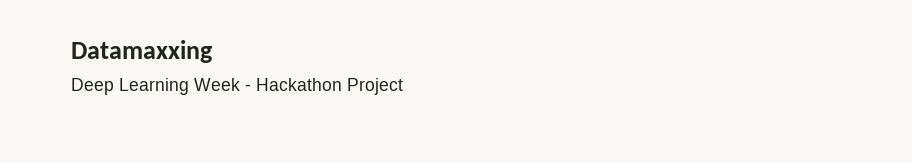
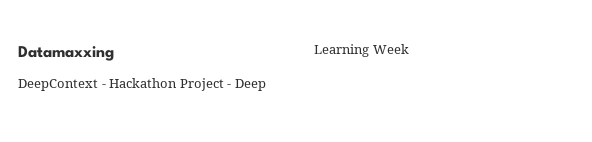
[71,78,403,95] Deep Learning Week - Hackathon Project -> [18,78,266,91] [314,44,409,57] DeepContext - Hackathon Project - Deep Learning Week

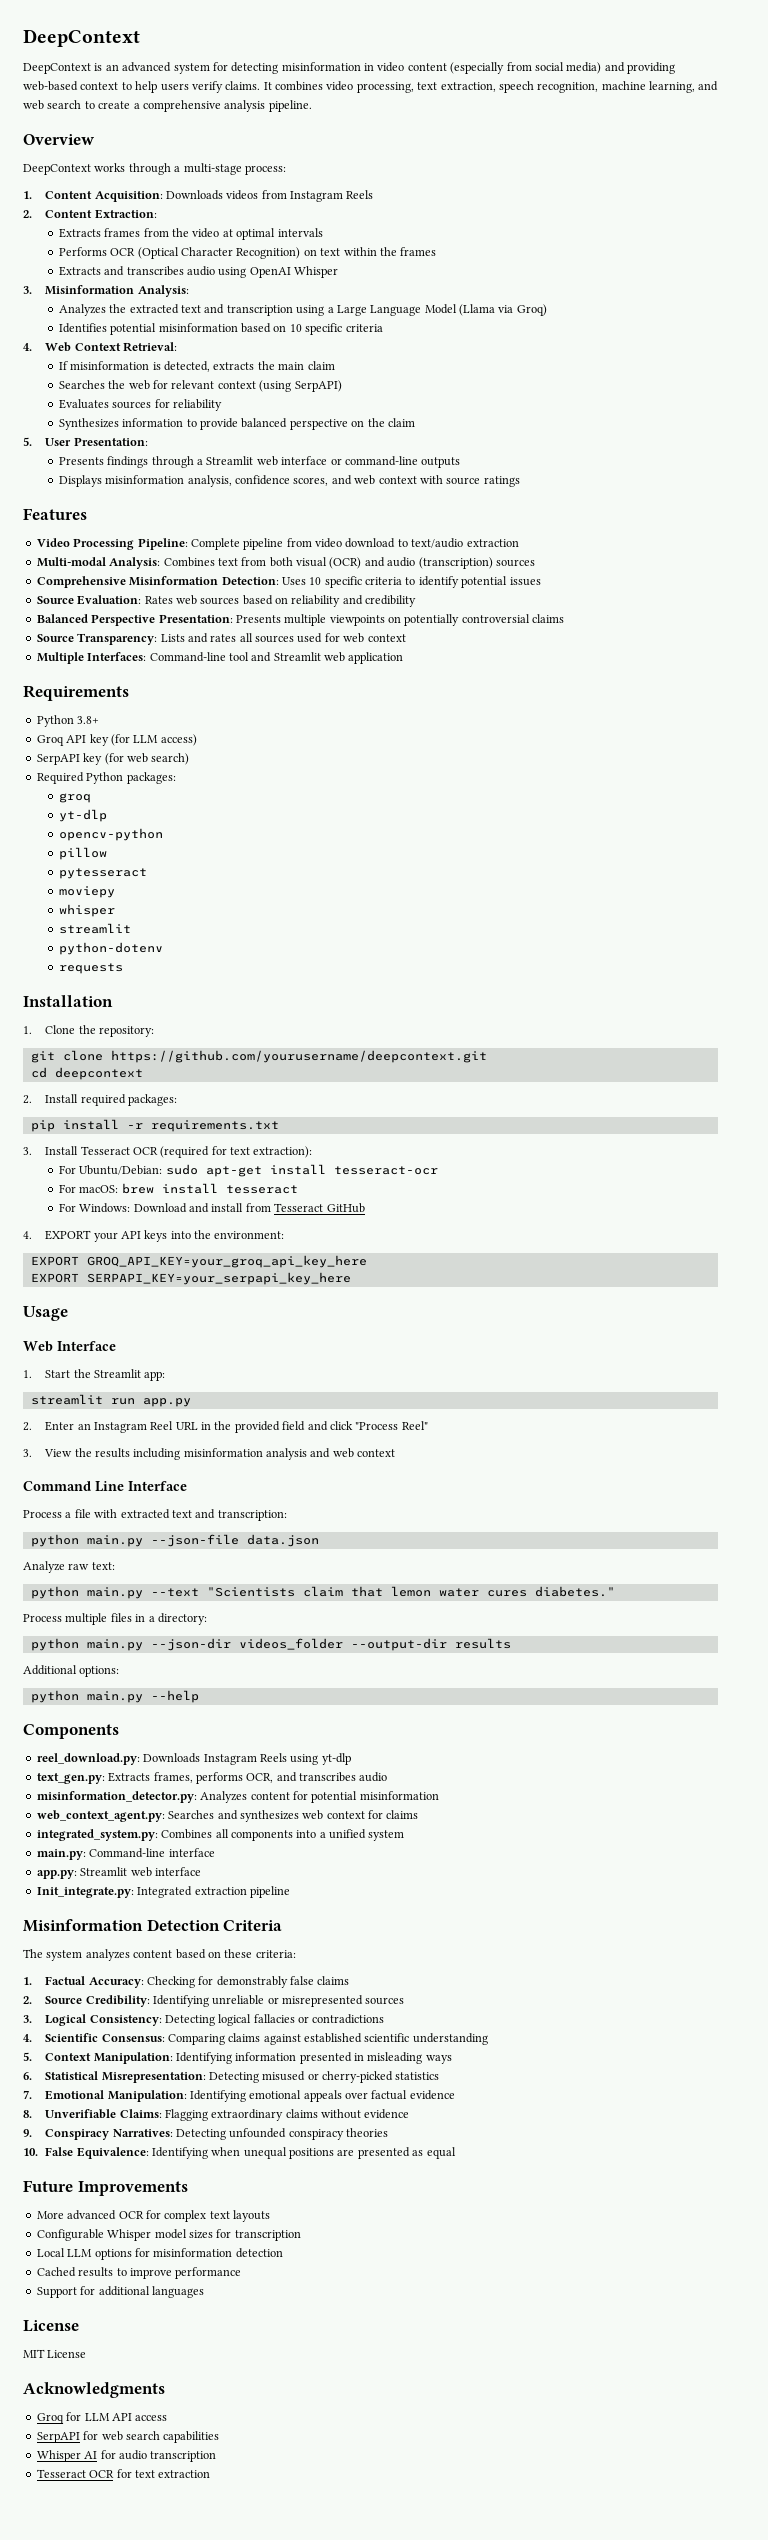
[18,46,114,61] [18,78,266,91] [314,44,409,57] Datamaxxing // DeepContext - Hackathon Project - Deep Learning Week -> [23,29,140,47] [23,62,675,74] [23,81,719,93] [23,100,312,112] [23,134,95,145] [23,163,286,175] [23,190,374,202] [23,209,157,219] [58,228,323,240] [58,247,437,259] [58,266,339,278] [23,285,189,297] [58,304,547,316] [58,323,383,335] [23,342,177,352] [58,361,335,372] [58,380,342,392] [58,399,223,411] [58,418,415,430] [23,437,148,446] [58,456,461,468] [58,475,520,487] [23,508,87,520] [36,538,519,550] [36,557,535,569] [36,576,541,588] [36,595,417,607] [36,614,565,626] [36,633,406,645] [36,652,404,664] [23,685,129,701] [36,715,100,727] [36,734,197,746] [36,753,190,765] [36,772,176,784] [58,793,91,803] [58,809,107,822] [58,828,163,841] [58,847,107,860] [58,868,147,879] [58,886,115,898] [58,904,115,917] [58,923,131,934] [58,942,163,955] [58,963,123,974] [23,995,113,1007] [23,1025,154,1037] [30,1050,487,1063] [30,1067,143,1080] [23,1094,177,1106] [30,1119,279,1132] [23,1146,313,1158] [58,1164,438,1177] [58,1183,298,1194] [58,1203,365,1213] [23,1230,285,1242] [30,1255,367,1268] [30,1272,351,1285] [23,1306,68,1321] [23,1341,116,1352] [23,1369,166,1381] [30,1394,191,1407] [23,1421,428,1433] [23,1448,396,1460] [23,1481,187,1492] [23,1509,287,1521] [30,1534,319,1547] [23,1561,115,1573] [30,1586,615,1599] [23,1613,207,1625] [30,1638,511,1651] [23,1665,120,1677] [30,1690,199,1703] [23,1724,119,1739] [36,1753,351,1765] [36,1772,388,1784] [36,1791,439,1803] [36,1810,419,1822] [36,1829,405,1841] [36,1848,215,1860] [36,1867,201,1879] [36,1886,290,1898] [23,1919,283,1932] [23,1949,296,1961] [23,1976,350,1988] [23,1995,405,2007] [23,2014,385,2026] [23,2033,488,2045] [23,2052,452,2064] [23,2071,440,2083] [23,2090,455,2102] [23,2109,410,2121] [23,2128,389,2140] [23,2147,456,2159] [23,2180,188,2196] [36,2210,270,2222] [36,2229,301,2241] [36,2248,283,2260] [36,2267,242,2279] [36,2286,204,2298] [23,2320,79,2332] [23,2349,87,2358] [23,2382,165,2398] [36,2412,168,2424] [36,2431,220,2443] [36,2450,217,2462] [36,2469,211,2478] DeepContext // DeepContext is an advanced system for detecting misinformation in video content (especially from social media) and providing web-based context to help users verify claims. It combines video processing, text extraction, speech recognition, machine learning, and web search to create a comprehensive analysis pipeline. // Overview // DeepContext works through a multi-stage process: // 1. Content Acquisition: Downloads videos from Instagram Reels // 2. Content Extraction: // Extracts frames from the video at optimal intervals // Performs OCR (Optical Character Recognition) on text within the frames // Extracts and transcribes audio using OpenAI Whisper // 3. Misinformation Analysis: // Analyzes the extracted text and transcription using a Large Language Model (Llama via Groq) // Identifies potential misinformation based on 10 specific criteria // 4. Web Context Retrieval: // If misinformation is detected, extracts the main claim // Searches the web for relevant context (using SerpAPI) // Evaluates sources for reliability // Synthesizes information to provide balanced perspective on the claim // 5. User Presentation: // Presents findings through a Streamlit web interface or command-line outputs // Displays misinformation analysis, confidence scores, and web context with source ratings // Features // Video Processing Pipeline: Complete pipeline from video download to text/audio extraction // Multi-modal Analysis: Combines text from both visual (OCR) and audio (transcription) sources // Comprehensive Misinformation Detection: Uses 10 specific criteria to identify potential issues // Source Evaluation: Rates web sources based on reliability and credibility // Balanced Perspective Presentation: Presents multiple viewpoints on potentially controversial claims // Source Transparency: Lists and rates all sources used for web context // Multiple Interfaces: Command-line tool and Streamlit web application // Requirements // Python 3.8+ // Groq API key (for LLM access) // SerpAPI key (for web search) // Required Python packages: // groq // yt-dlp // opencv-python // pillow // pytesseract // moviepy // whisper // streamlit // python-dotenv // requests // Installation // 1. Clone the repository: // git clone https://github.com/yourusername/deepcontext.git // cd deepcontext // 2. Install required packages: // pip install -r requirements.txt // 3. Install Tesseract OCR (required for text extraction): // For Ubuntu/Debian: sudo apt-get install tesseract-ocr // For macOS: brew install tesseract // For Windows: Download and install from Tesseract GitHub // 4. EXPORT your API keys into the environment: // EXPORT GROQ_API_KEY=your_groq_api_key_here // EXPORT SERPAPI_KEY=your_serpapi_key_here // Usage // Web Interface // 1. Start the Streamlit app: // streamlit run app.py // 2. Enter an Instagram Reel URL in the provided field and click "Process Reel" // 3. View the results including misinformation analysis and web context // Command Line Interface // Process a file with extracted text and transcription: // python main.py --json-file data.json // Analyze raw text: // python main.py --text "Scientists claim that lemon water cures diabetes." // Process multiple files in a directory: // python main.py --json-dir videos_folder --output-dir results // Additional options: // python main.py --help // Components // reel_download.py: Downloads Instagram Reels using yt-dlp // text_gen.py: Extracts frames, performs OCR, and transcribes audio // misinformation_detector.py: Analyzes content for potential misinformation // web_context_agent.py: Searches and synthesizes web context for claims // integrated_system.py: Combines all components into a unified system // main.py: Command-line interface // app.py: Streamlit web interface // Init_integrate.py: Integrated extraction pipeline // Misinformation Detection Criteria // The system analyzes content based on these criteria: // 1. Factual Accuracy: Checking for demonstrably false claims // 2. Source Credibility: Identifying unreliable or misrepresented sources // 3. Logical Consistency: Detecting logical fallacies or contradictions // 4. Scientific Consensus: Comparing claims against established scientific understanding // 5. Context Manipulation: Identifying information presented in misleading ways // 6. Statistical Misrepresentation: Detecting misused or cherry-picked statistics // 7. Emotional Manipulation: Identifying emotional appeals over factual evidence // 8. Unverifiable Claims: Flagging extraordinary claims without evidence // 9. Conspiracy Narratives: Detecting unfounded conspiracy theories // 10. False Equivalence: Identifying when unequal positions are presented as equal // Future Improvements // More advanced OCR for complex text layouts // Configurable Whisper model sizes for transcription // Local LLM options for misinformation detection // Cached results to improve performance // Support for additional languages // License // MIT License // Acknowledgments // Groq for LLM API access // SerpAPI for web search capabilities // Whisper AI for audio transcription // Tesseract OCR for text extraction

